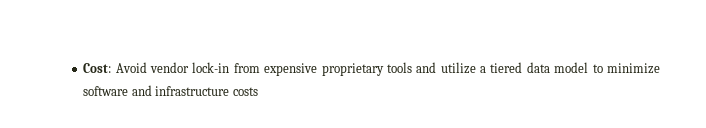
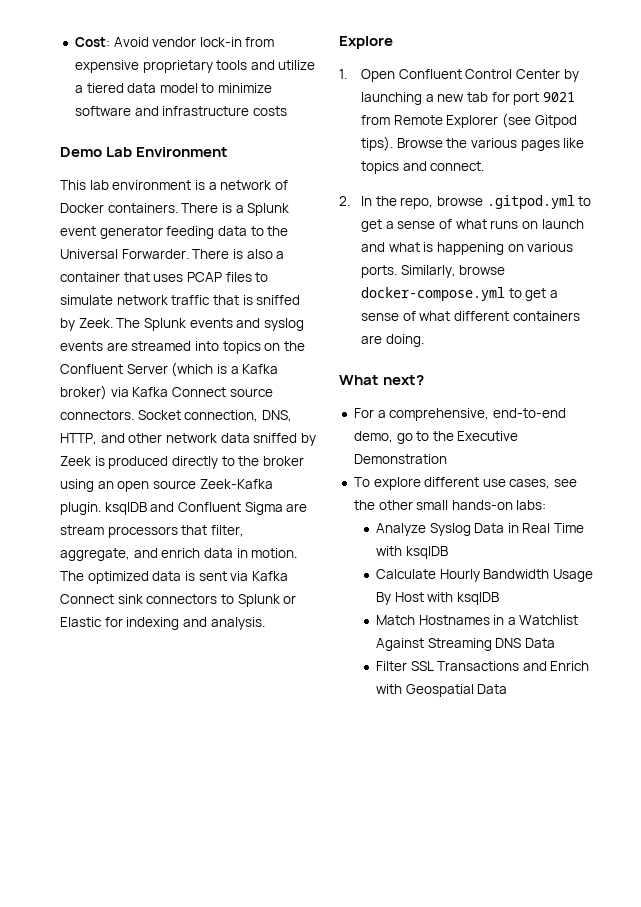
(258, 91) none -> [60,147,229,157] [60,180,288,190] [60,203,290,216] [60,226,289,239] [60,249,285,259] [60,272,269,282] [60,295,301,305] [60,318,304,331] [60,341,305,354] [60,362,279,377] [60,385,273,400] [60,410,292,422] [60,433,316,446] [60,456,304,469] [60,479,273,492] [60,502,308,515] [60,525,244,538] [60,548,298,561] [60,571,288,584] [60,594,297,607] [60,617,265,630] [339,36,393,49] [339,69,579,82] [361,92,575,105] [361,113,577,128] [361,136,585,151] [361,161,485,174] [339,195,592,209] [361,219,584,232] [361,242,574,255] [361,265,506,278] [361,287,558,301] [361,311,580,321] [361,334,424,347] [339,375,425,385] [353,408,566,421] [353,431,519,444] [353,454,447,464] [353,477,578,490] [353,500,547,510] [375,523,585,536] [375,546,448,559] [375,569,593,582] [375,592,499,605] [375,615,579,625] [375,638,555,651] [375,661,590,671] [375,684,508,697] // Demo Lab Environment // This lab environment is a network of Docker containers. There is a Splunk event generator feeding data to the Universal Forwarder. There is also a container that uses PCAP files to simulate network traffic that is sniffed by Zeek. The Splunk events and syslog events are streamed into topics on the Confluent Server (which is a Kafka broker) via Kafka Connect source connectors. Socket connection, DNS, HTTP, and other network data sniffed by Zeek is produced directly to the broker using an open source Zeek-Kafka plugin. ksqlDB and Confluent Sigma are stream processors that filter, aggregate, and enrich data in motion. The optimized data is sent via Kafka Connect sink connectors to Splunk or Elastic for indexing and analysis. // Explore // 1. Open Confluent Control Center by launching a new tab for port 9021 from Remote Explorer (see Gitpod tips). Browse the various pages like topics and connect. // 2. In the repo, browse .gitpod.yml to get a sense of what runs on launch and what is happening on various ports. Similarly, browse docker-compose.yml to get a sense of what different containers are doing. // What next? // For a comprehensive, end-to-end demo, go to the Executive Demonstration // To explore different use cases, see the other small hands-on labs: // Analyze Syslog Data in Real Time with ksqlDB // Calculate Hourly Bandwidth Usage By Host with ksqlDB // Match Hostnames in a Watchlist Against Streaming DNS Data // Filter SSL Transactions and Enrich with Geospatial Data

